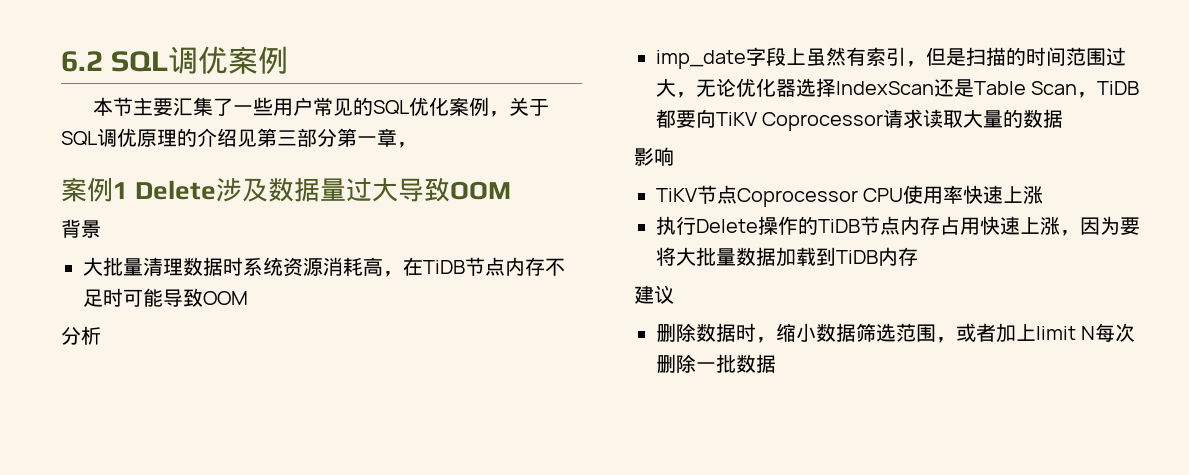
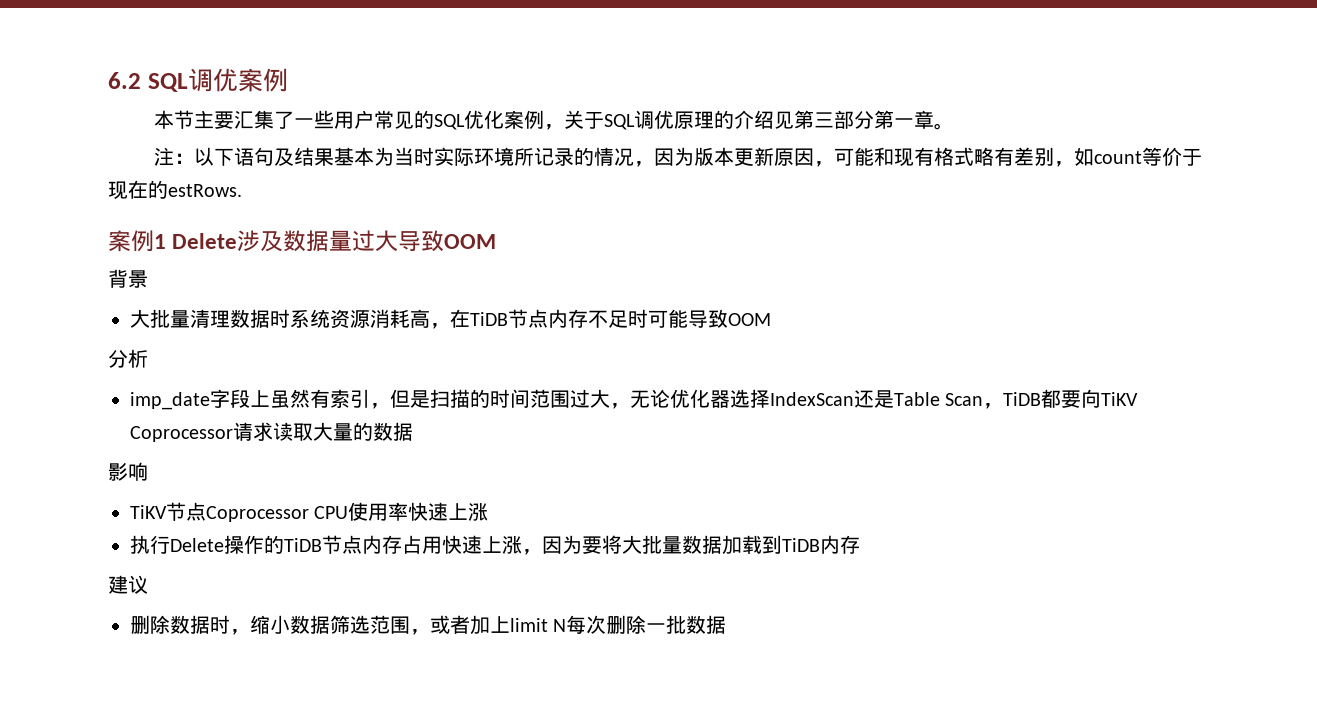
[397,142,417,148] ， -> [934,123,955,130] [154,147,1203,167] [108,180,242,200] 。 // 注：以下语句及结果基本为当时实际环境所记录的情况，因为版本更新原因，可能和现有格式略有差别，如count等价于现在的estRows.

